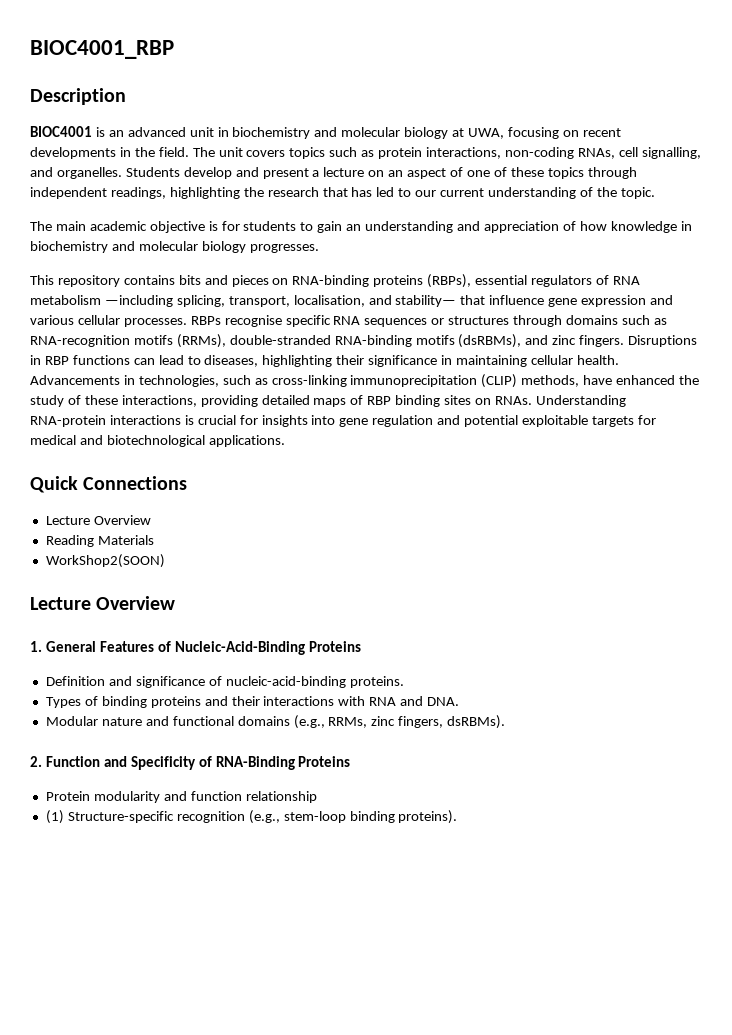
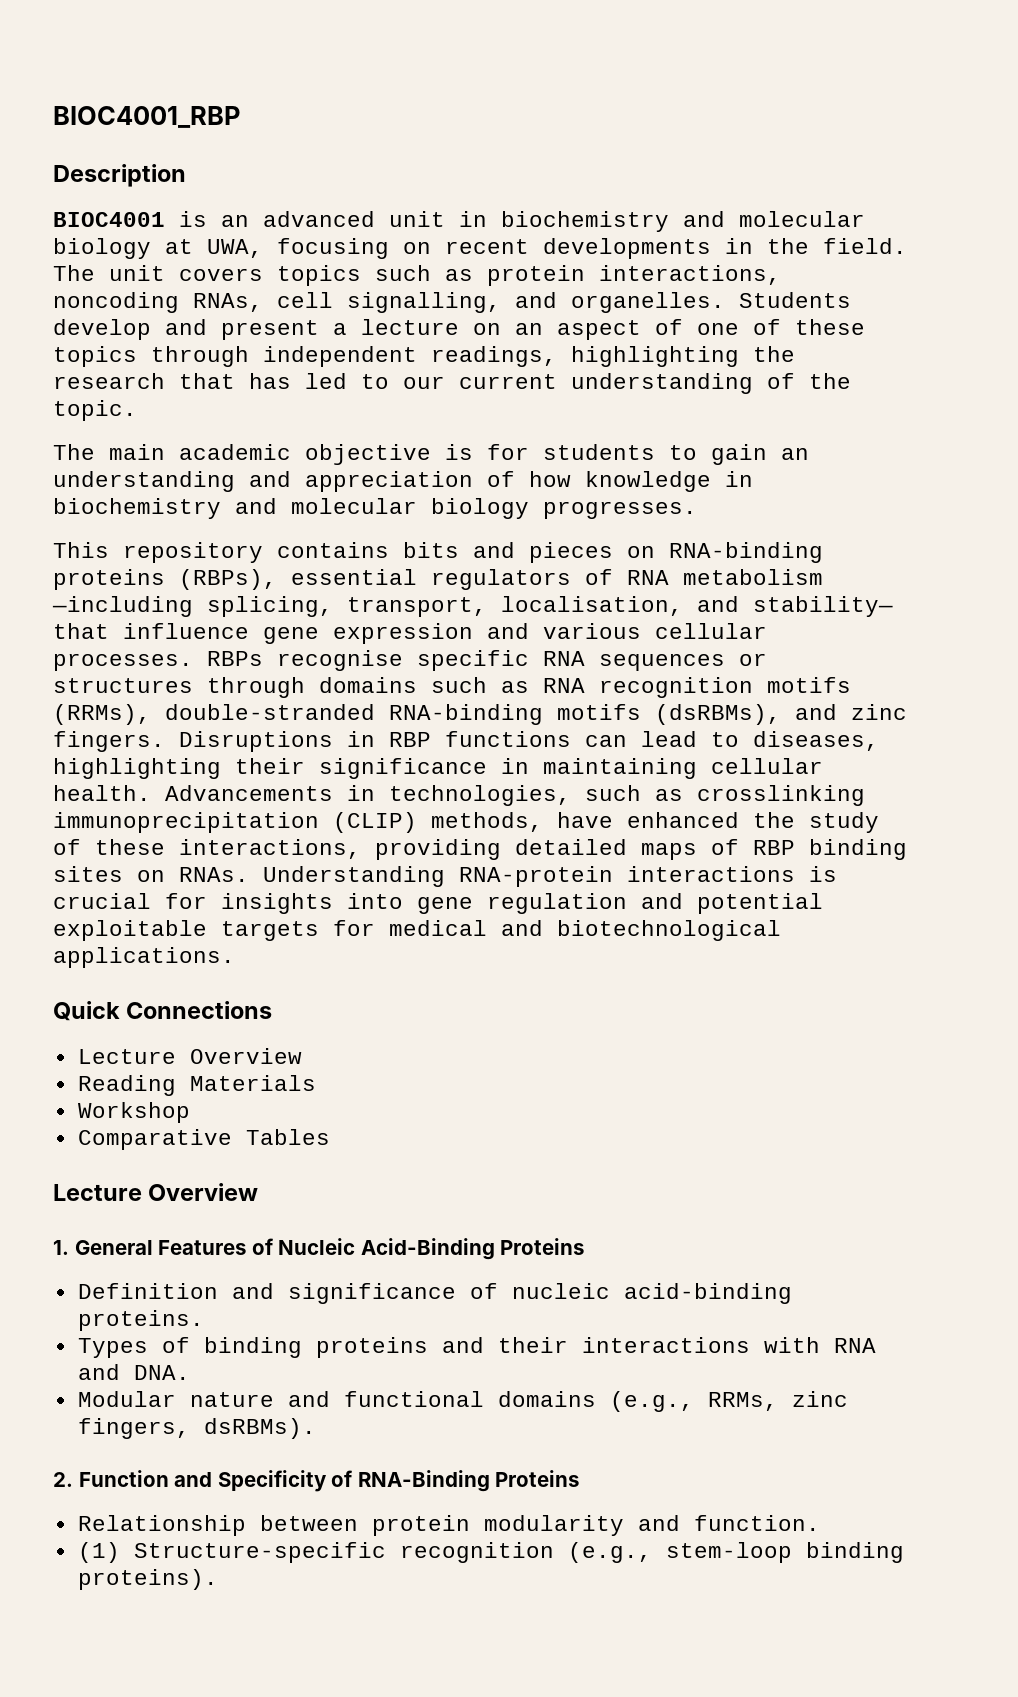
[504,147,574,159] non-coding -> [53,292,179,313] noncoding
[30,335,130,347] RNA-recognition -> [543,677,753,698] RNA recognition
[271,375,347,387] cross-linking -> [697,785,865,806] crosslinking
[45,554,165,568] WorkShop2(SOON) -> [77,1102,190,1123] [77,1129,330,1150] Workshop // Comparative Tables
[174,641,305,655] Nucleic-Acid-Binding -> [278,1238,495,1260] Nucleic Acid-Binding
[225,676,346,688] nucleic-acid-binding -> [511,1283,792,1304] nucleic acid-binding
[45,791,317,803] Protein modularity and function relationship -> [77,1515,820,1536] Relationship between protein modularity and function.

